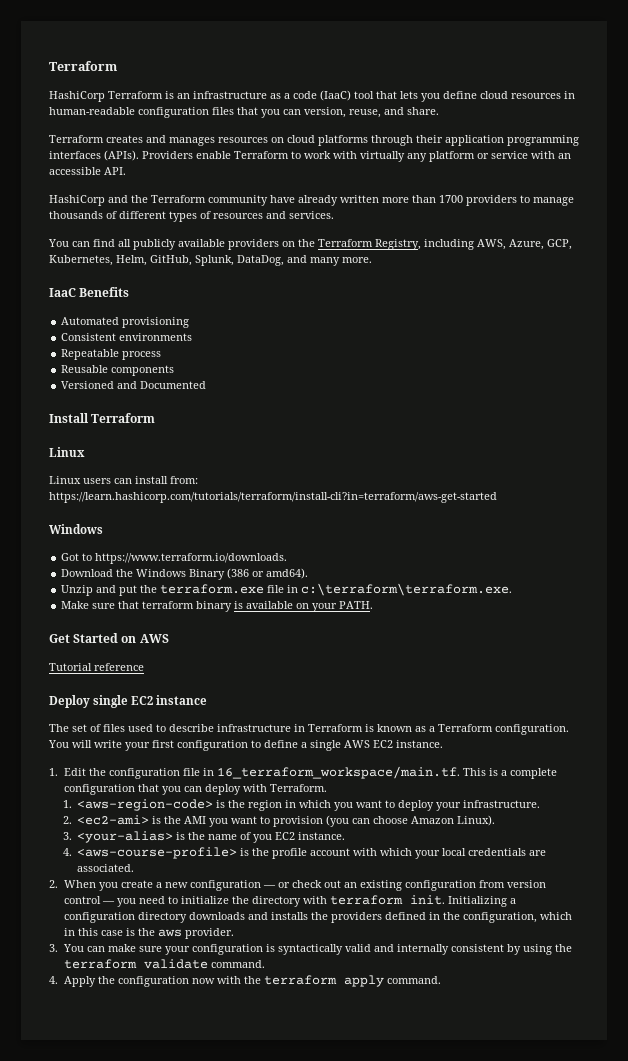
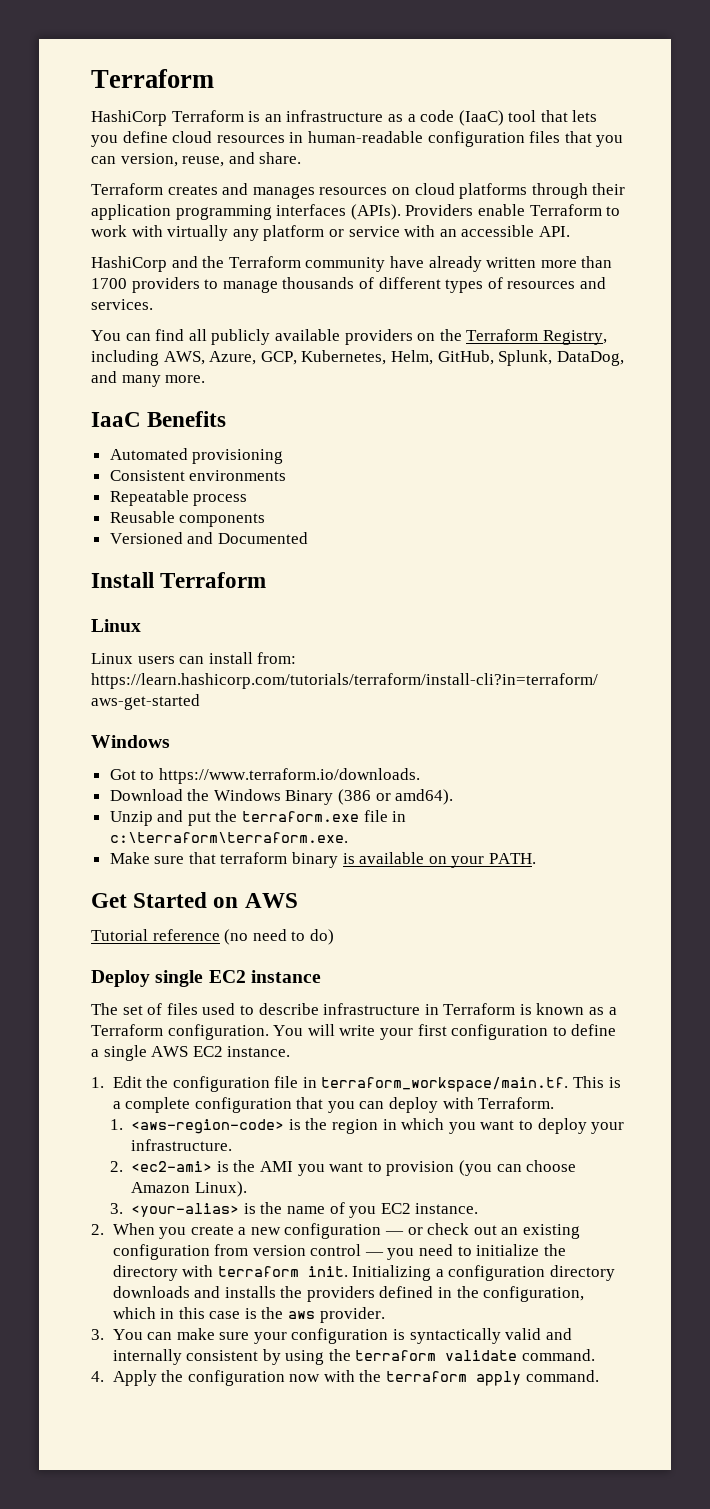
(144, 667) none -> [224,929,334,945] (no need to do)
[216,766,460,779] 16_terraform_workspace/main.tf. -> [321,1077,569,1092] terraform_workspace/main.tf.
[62,847,547,859] [77,864,135,872] // 4. <aws-course-profile> is the profile account with which your local credentials are associated. -> (479, 1208) none

